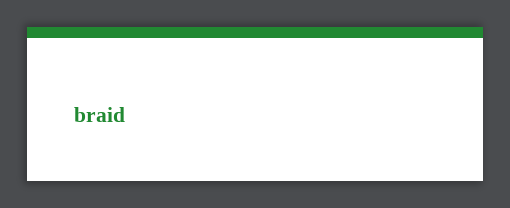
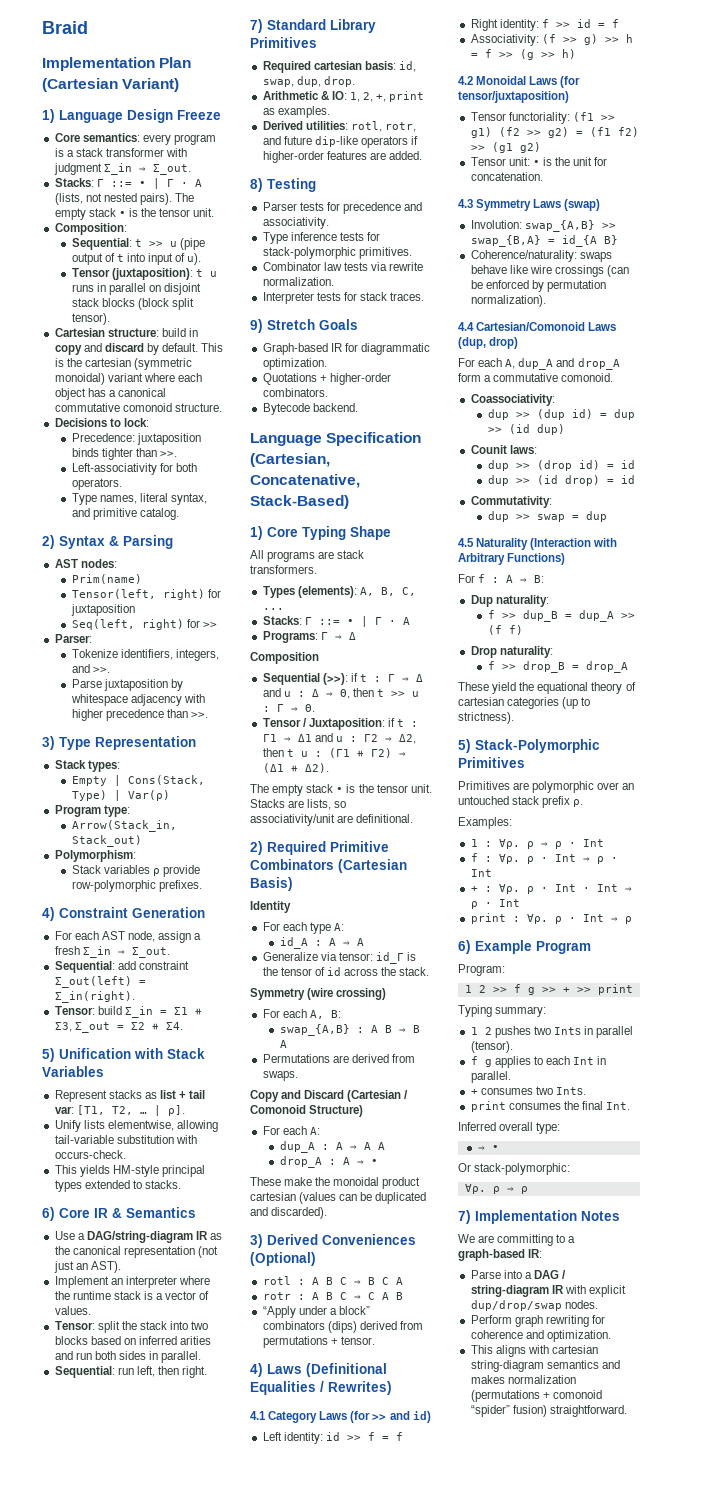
[74,107,125,122] braid -> [42,21,88,34] [42,57,192,71] [42,78,180,92] [42,109,221,123] [54,133,216,145] [54,148,188,157] [53,163,191,175] [54,178,202,189] [54,193,195,205] [54,208,215,220] [54,223,127,235] [71,238,206,250] [71,253,202,265] [71,268,218,280] [71,283,202,295] [71,298,195,310] [71,313,110,325] [54,328,198,337] [54,343,224,355] [54,358,192,370] [54,373,202,385] [54,388,166,400] [54,403,222,412] [54,418,149,427] [71,433,201,445] [71,448,178,460] [71,463,198,475] [71,478,122,490] [71,493,208,505] [71,508,180,520] [42,535,173,549] [54,559,117,568] [71,574,142,584] [71,589,221,600] [70,604,135,616] [71,619,218,630] [54,634,92,643] [71,649,220,661] [71,664,110,673] [71,679,184,691] [70,694,206,706] [71,709,209,721] [42,736,196,750] [54,760,120,772] [71,775,205,786] [71,790,170,801] [54,805,130,817] [71,820,177,832] [71,835,142,847] [54,850,136,862] [71,865,201,877] [71,880,202,892] [42,907,205,921] [54,931,202,943] [54,946,170,958] [54,961,189,973] [54,976,146,988] [54,991,135,1003] [54,1006,202,1018] [54,1022,183,1033] [42,1048,205,1062] [42,1066,104,1077] [54,1090,206,1102] [54,1105,185,1116] [54,1120,218,1132] [54,1135,197,1144] [54,1150,126,1159] [54,1165,205,1177] [54,1180,181,1192] [42,1207,196,1221] [54,1231,223,1243] [54,1246,218,1258] [53,1261,121,1273] [54,1276,210,1288] [54,1291,210,1300] [54,1306,91,1315] [54,1321,209,1333] [54,1336,212,1345] [54,1351,202,1363] [54,1366,208,1378] [250,19,376,33] [250,37,317,48] [262,61,416,73] [262,76,355,87] [262,91,425,102] [262,106,330,118] [262,121,416,132] [262,136,419,148] [262,151,422,163] [250,178,316,192] [262,202,423,214] [262,217,329,229] [262,232,380,244] [262,247,412,259] [262,262,424,271] [262,277,334,286] [262,292,425,304] [250,319,358,333] [262,343,430,355] [262,358,327,370] [262,373,391,385] [262,388,328,397] [262,403,358,415] [250,432,422,446] [250,453,330,467] [250,474,360,488] [250,495,349,509] [250,526,391,540] [250,550,365,562] [250,565,317,574] [262,586,416,598] [262,608,284,610] [262,616,410,627] [262,631,356,643] [250,652,319,664] [262,673,423,685] [262,688,419,699] [262,704,315,712] [262,718,419,730] [262,733,416,744] [262,748,406,758] [262,763,329,773] [250,784,432,796] [250,799,347,810] [250,814,414,826] [250,841,389,855] [250,859,407,873] [250,877,293,891] [250,901,291,913] [262,922,344,934] [279,937,364,949] [262,952,417,964] [262,967,430,976] [250,988,387,1000] [262,1009,341,1019] [279,1024,420,1036] [279,1040,287,1048] [262,1054,415,1063] [262,1071,298,1081] [250,1090,409,1102] [250,1105,364,1117] [262,1126,320,1135] [279,1141,385,1153] [279,1156,378,1168] [250,1177,421,1189] [250,1192,427,1204] [250,1207,328,1219] [250,1234,416,1248] [250,1252,316,1266] [262,1276,403,1285] [262,1292,403,1300] [262,1306,370,1318] [262,1321,423,1333] [262,1336,375,1348] [250,1363,387,1377] [250,1381,392,1395] [250,1411,431,1423] [262,1432,403,1444] [470,19,619,31] [470,34,633,46] [470,49,576,60] [458,76,581,88] [458,91,569,103] [470,112,615,124] [470,127,639,138] [470,142,541,153] [470,157,608,166] [470,172,543,181] [458,199,601,211] [470,220,616,232] [470,235,618,247] [470,250,612,262] [470,265,630,277] [470,280,606,292] [470,295,546,307] [458,322,617,331] [458,337,519,349] [458,358,620,370] [458,373,614,382] [470,394,555,406] [487,409,635,420] [487,424,565,435] [470,445,537,454] [487,460,635,471] [487,475,635,486] [470,496,552,508] [487,511,607,522] [458,538,618,550] [458,553,566,565] [458,574,545,583] [470,595,549,607] [487,610,635,622] [487,625,523,635] [470,646,553,658] [487,661,628,673] [458,682,636,694] [458,697,591,709] [458,712,514,724] [458,739,600,753] [458,757,525,768] [458,781,635,793] [458,796,584,808] [458,817,512,829] [470,838,604,849] [470,853,618,864] [470,869,492,877] [470,883,632,894] [470,899,520,909] [470,913,632,924] [458,940,591,954] [458,964,505,976] [464,984,633,995] [458,1005,547,1017] [470,1026,634,1038] [470,1041,513,1053] [470,1056,607,1068] [470,1071,511,1083] [470,1086,586,1095] [470,1101,631,1112] [458,1122,561,1134] [477,1145,499,1151] [458,1163,571,1175] [464,1183,528,1194] [458,1210,620,1224] [458,1234,576,1246] [458,1249,543,1261] [470,1270,567,1279] [470,1285,626,1297] [470,1300,598,1311] [470,1315,605,1327] [470,1330,611,1342] [470,1345,598,1357] [470,1360,620,1372] [470,1375,576,1384] [470,1390,602,1402] [470,1405,627,1417] Braid // Implementation Plan (Cartesian Variant) // 1) Language Design Freeze // Core semantics: every program is a stack transformer with judgment Σ_in ⇒ Σ_out. // Stacks: Γ ::= • | Γ · A (lists, not nested pairs). The empty stack • is the tensor unit. // Composition: // Sequential: t >> u (pipe output of t into input of u). // Tensor (juxtaposition): t u runs in parallel on disjoint stack blocks (block split tensor). // Cartesian structure: build in copy and discard by default. This is the cartesian (symmetric monoidal) variant where each object has a canonical commutative comonoid structure. // Decisions to lock: // Precedence: juxtaposition binds tighter than >>. // Left-associativity for both operators. // Type names, literal syntax, and primitive catalog. // 2) Syntax & Parsing // AST nodes: // Prim(name) // Tensor(left, right) for juxtaposition // Seq(left, right) for >> // Parser: // Tokenize identifiers, integers, and >>. // Parse juxtaposition by whitespace adjacency with higher precedence than >>. // 3) Type Representation // Stack types: // Empty | Cons(Stack, Type) | Var(ρ) // Program type: // Arrow(Stack_in, Stack_out) // Polymorphism: // Stack variables ρ provide row-polymorphic prefixes. // 4) Constraint Generation // For each AST node, assign a fresh Σ_in ⇒ Σ_out. // Sequential: add constraint Σ_out(left) = Σ_in(right). // Tensor: build Σ_in = Σ1 ⧺ Σ3, Σ_out = Σ2 ⧺ Σ4. // 5) Unification with Stack Variables // Represent stacks as list + tail var: [T1, T2, … | ρ]. // Unify lists elementwise, allowing tail-variable substitution with occurs-check. // This yields HM-style principal types extended to stacks. // 6) Core IR & Semantics // Use a DAG/string-diagram IR as the canonical representation (not just an AST). // Implement an interpreter where the runtime stack is a vector of values. // Tensor: split the stack into two blocks based on inferred arities and run both sides in parallel. // Sequential: run left, then right. // 7) Standard Library Primitives // Required cartesian basis: id, swap, dup, drop. // Arithmetic & IO: 1, 2, +, print as examples. // Derived utilities: rotl, rotr, and future dip-like operators if higher-order features are added. // 8) Testing // Parser tests for precedence and associativity. // Type inference tests for stack-polymorphic primitives. // Combinator law tests via rewrite normalization. // Interpreter tests for stack traces. // 9) Stretch Goals // Graph-based IR for diagrammatic optimization. // Quotations + higher-order combinators. // Bytecode backend. // Language Specification (Cartesian, Concatenative, Stack-Based) // 1) Core Typing Shape // All programs are stack transformers. // Types (elements): A, B, C, ... // Stacks: Γ ::= • | Γ · A // Programs: Γ ⇒ Δ // Composition // Sequential (>>): if t : Γ ⇒ Δ and u : Δ ⇒ Θ, then t >> u : Γ ⇒ Θ. // Tensor / Juxtaposition: if t : Γ1 ⇒ Δ1 and u : Γ2 ⇒ Δ2, then t u : (Γ1 ⧺ Γ2) ⇒ (Δ1 ⧺ Δ2). // The empty stack • is the tensor unit. Stacks are lists, so associativity/unit are definitional. // 2) Required Primitive Combinators (Cartesian Basis) // Identity // For each type A: // id_A : A ⇒ A // Generalize via tensor: id_Γ is the tensor of id across the stack. // Symmetry (wire crossing) // For each A, B: // swap_{A,B} : A B ⇒ B A // Permutations are derived from swaps. // Copy and Discard (Cartesian / Comonoid Structure) // For each A: // dup_A : A ⇒ A A // drop_A : A ⇒ • // These make the monoidal product cartesian (values can be duplicated and discarded). // 3) Derived Conveniences (Optional) // rotl : A B C ⇒ B C A // rotr : A B C ⇒ C A B // “Apply under a block” combinators (dips) derived from permutations + tensor. // 4) Laws (Definitional Equalities / Rewrites) // 4.1 Category Laws (for >> and id) // Left identity: id >> f = f // Right identity: f >> id = f // Associativity: (f >> g) >> h = f >> (g >> h) // 4.2 Monoidal Laws (for tensor/juxtaposition) // Tensor functoriality: (f1 >> g1) (f2 >> g2) = (f1 f2) >> (g1 g2) // Tensor unit: • is the unit for concatenation. // 4.3 Symmetry Laws (swap) // Involution: swap_{A,B} >> swap_{B,A} = id_{A B} // Coherence/naturality: swaps behave like wire crossings (can be enforced by permutation normalization). // 4.4 Cartesian/Comonoid Laws (dup, drop) // For each A, dup_A and drop_A form a commutative comonoid. // Coassociativity: // dup >> (dup id) = dup >> (id dup) // Counit laws: // dup >> (drop id) = id // dup >> (id drop) = id // Commutativity: // dup >> swap = dup // 4.5 Naturality (Interaction with Arbitrary Functions) // For f : A ⇒ B: // Dup naturality: // f >> dup_B = dup_A >> (f f) // Drop naturality: // f >> drop_B = drop_A // These yield the equational theory of cartesian categories (up to strictness). // 5) Stack-Polymorphic Primitives // Primitives are polymorphic over an untouched stack prefix ρ. // Examples: // 1 : ∀ρ. ρ ⇒ ρ · Int // f : ∀ρ. ρ · Int ⇒ ρ · Int // + : ∀ρ. ρ · Int · Int ⇒ ρ · Int // print : ∀ρ. ρ · Int ⇒ ρ // 6) Example Program // Program: // 1 2 >> f g >> + >> print // Typing summary: // 1 2 pushes two Ints in parallel (tensor). // f g applies to each Int in parallel. // + consumes two Ints. // print consumes the final Int. // Inferred overall type: // ⇒ • // Or stack-polymorphic: // ∀ρ. ρ ⇒ ρ // 7) Implementation Notes // We are committing to a graph-based IR: // Parse into a DAG / string-diagram IR with explicit dup/drop/swap nodes. // Perform graph rewriting for coherence and optimization. // This aligns with cartesian string-diagram semantics and makes normalization (permutations + comonoid “spider” fusion) straightforward.

